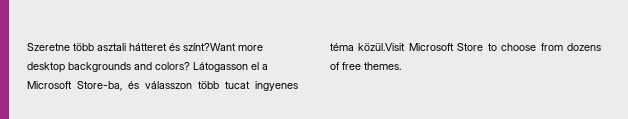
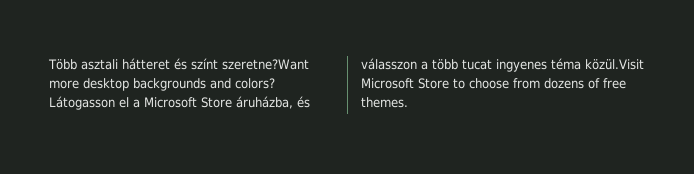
[27,43,94,51] Szeretne több -> [48,59,77,70] Több
[183,43,236,51] színt?Want -> [190,58,309,70] színt szeretne?Want
[77,81,122,91] Store-ba, -> [201,96,293,109] Store áruházba,
(192, 85) none -> [421,61,428,70] a

